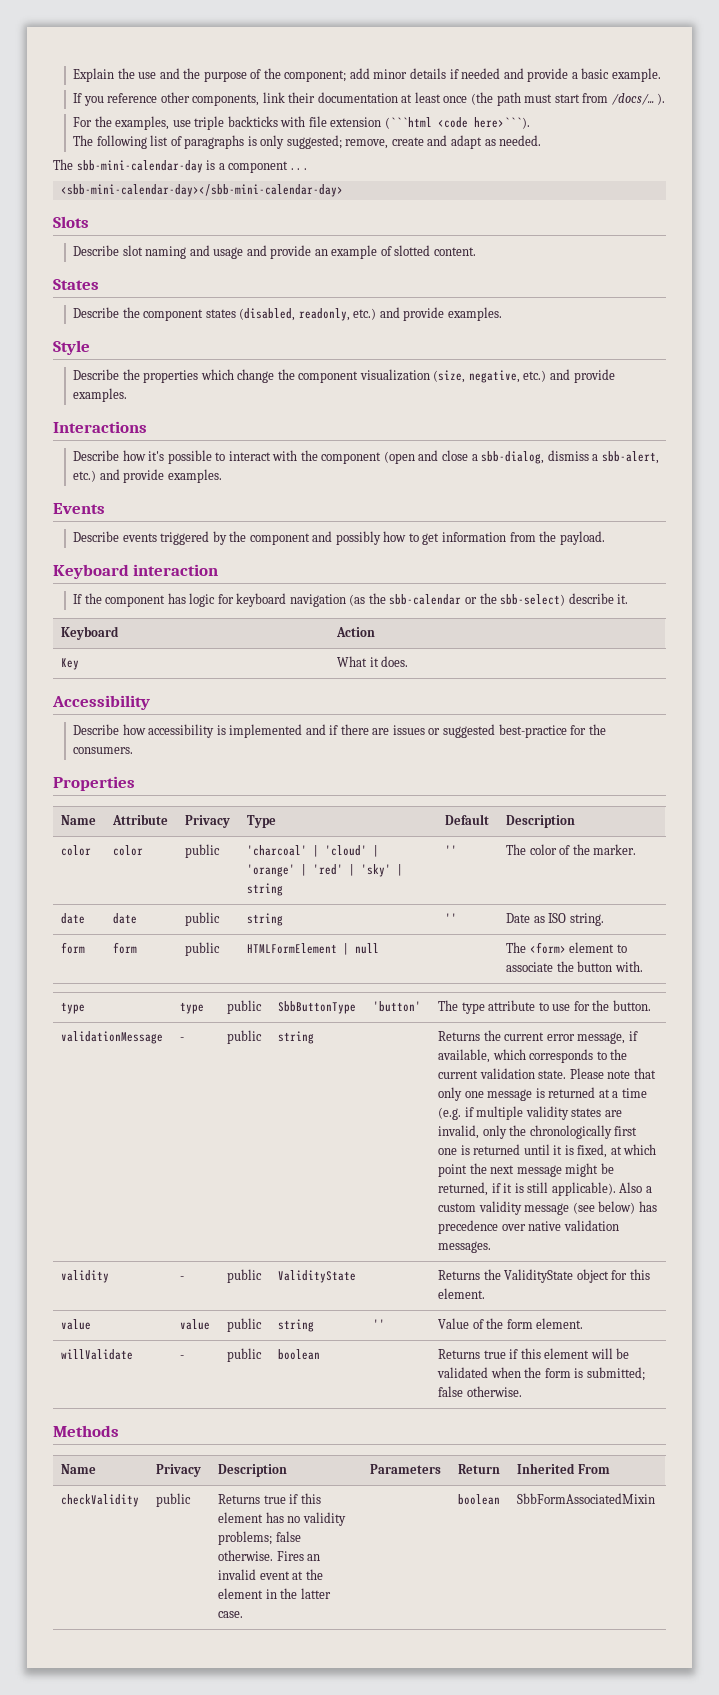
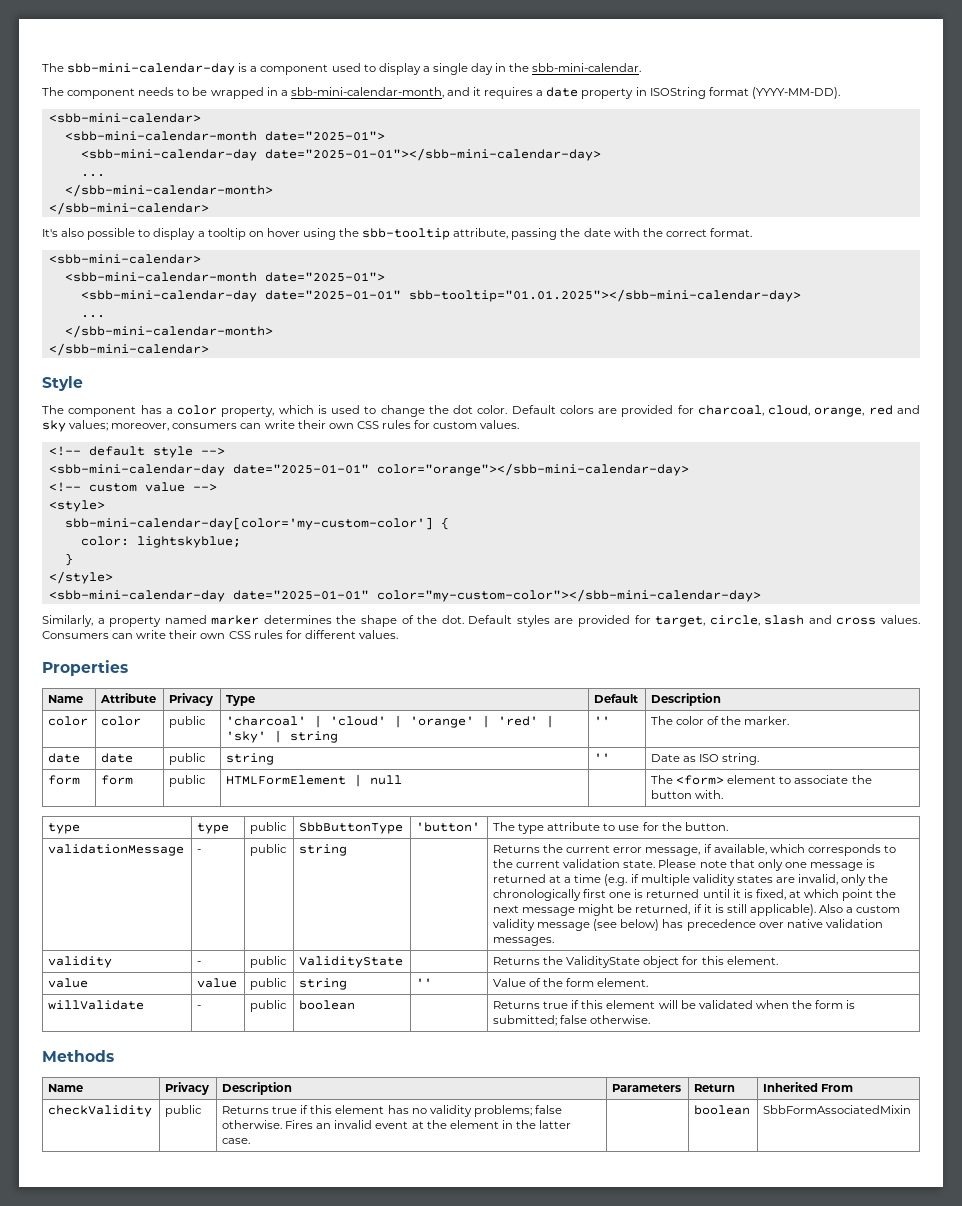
[73,68,661,82] [73,92,666,106] [73,116,530,130] [73,135,542,149] Explain the use and the purpose of the component; add minor details if needed and provide a basic example. // If you reference other components, link their documentation at least once (the path must start from /docs/... ). // For the examples, use triple backticks with file extension (```html <code here>```). // The following list of paragraphs is only suggested; remove, create and adapt as needed. // -> (42, 67) none
[290,168,307,170] [60,184,343,197] [53,216,89,228] [73,245,476,259] [53,279,99,290] [73,307,502,321] [53,340,90,355] [73,369,615,383] [73,388,128,402] [53,421,147,433] [73,450,659,464] [73,469,222,483] [53,503,105,514] [73,531,605,545] [53,564,219,579] [73,593,629,607] [61,626,120,640] [336,627,376,637] [61,658,80,670] [337,656,409,667] [52,695,150,710] [73,724,606,738] [73,747,134,754] . . . // <sbb-mini-calendar-day></sbb-mini-calendar-day> // Slots // Describe slot naming and usage and provide an example of slotted content. // States // Describe the component states (disabled, readonly, etc.) and provide examples. // Style // Describe the properties which change the component visualization (size, negative, etc.) and provide examples. // Interactions // Describe how it's possible to interact with the component (open and close a sbb-dialog, dismiss a sbb-alert, etc.) and provide examples. // Events // Describe events triggered by the component and possibly how to get information from the payload. // Keyboard interaction // If the component has logic for keyboard navigation (as the sbb-calendar or the sbb-select) describe it. // Keyboard | Action // Key | What it does. // Accessibility // Describe how accessibility is implemented and if there are issues or suggested best-practice for the consumers. -> [331,63,642,75] [42,87,840,99] [48,113,201,123] [64,131,385,141] [80,148,601,161] [80,174,105,177] [64,184,273,197] [48,202,209,215] [42,228,752,240] [48,254,201,264] [64,272,385,282] [80,289,801,302] [80,315,105,318] [64,325,273,338] [48,343,209,356] [42,376,83,391] [42,405,920,417] [42,420,520,432] [48,446,225,458] [48,463,689,476] [48,482,217,492] [48,500,105,512] [64,517,449,530] [80,536,241,548] [64,553,73,566] [48,571,113,584] [48,589,761,602] [42,615,920,627] [42,630,398,639] used to display a single day in the sbb-mini-calendar. // The component needs to be wrapped in a sbb-mini-calendar-month, and it requires a date property in ISOString format (YYYY-MM-DD). // <sbb-mini-calendar> // <sbb-mini-calendar-month date="2025-01"> // <sbb-mini-calendar-day date="2025-01-01"></sbb-mini-calendar-day> // ... // </sbb-mini-calendar-month> // </sbb-mini-calendar> // It's also possible to display a tooltip on hover using the sbb-tooltip attribute, passing the date with the correct format. // <sbb-mini-calendar> // <sbb-mini-calendar-month date="2025-01"> // <sbb-mini-calendar-day date="2025-01-01" sbb-tooltip="01.01.2025"></sbb-mini-calendar-day> // ... // </sbb-mini-calendar-month> // </sbb-mini-calendar> // Style // The component has a color property, which is used to change the dot color. Default colors are provided for charcoal, cloud, orange, red and sky values; moreover, consumers can write their own CSS rules for custom values. // <!-- default style --> // <sbb-mini-calendar-day date="2025-01-01" color="orange"></sbb-mini-calendar-day> // <!-- custom value --> // <style> // sbb-mini-calendar-day[color='my-custom-color'] { // color: lightskyblue; // } // </style> // <sbb-mini-calendar-day date="2025-01-01" color="my-custom-color"></sbb-mini-calendar-day> // Similarly, a property named marker determines the shape of the dot. Default styles are provided for target, circle, slash and cross values. Consumers can write their own CSS rules for different values.

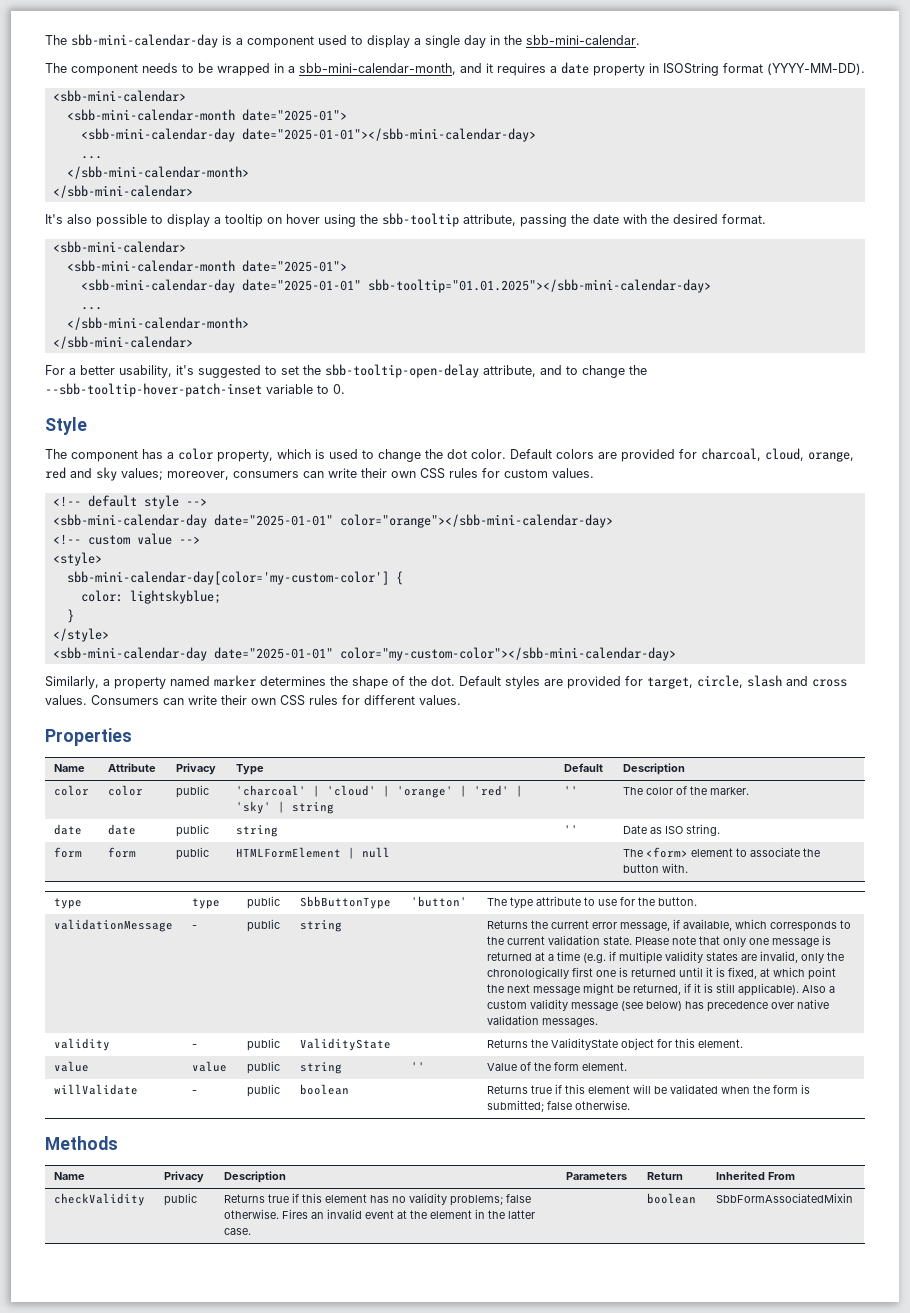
[665,229,707,237] correct -> [673,214,718,224] desired
(209, 349) none -> [45,364,647,378] [45,383,345,397] // For a better usability, it's suggested to set the sbb-tooltip-open-delay attribute, and to change the --sbb-tooltip-hover-patch-inset variable to 0.

